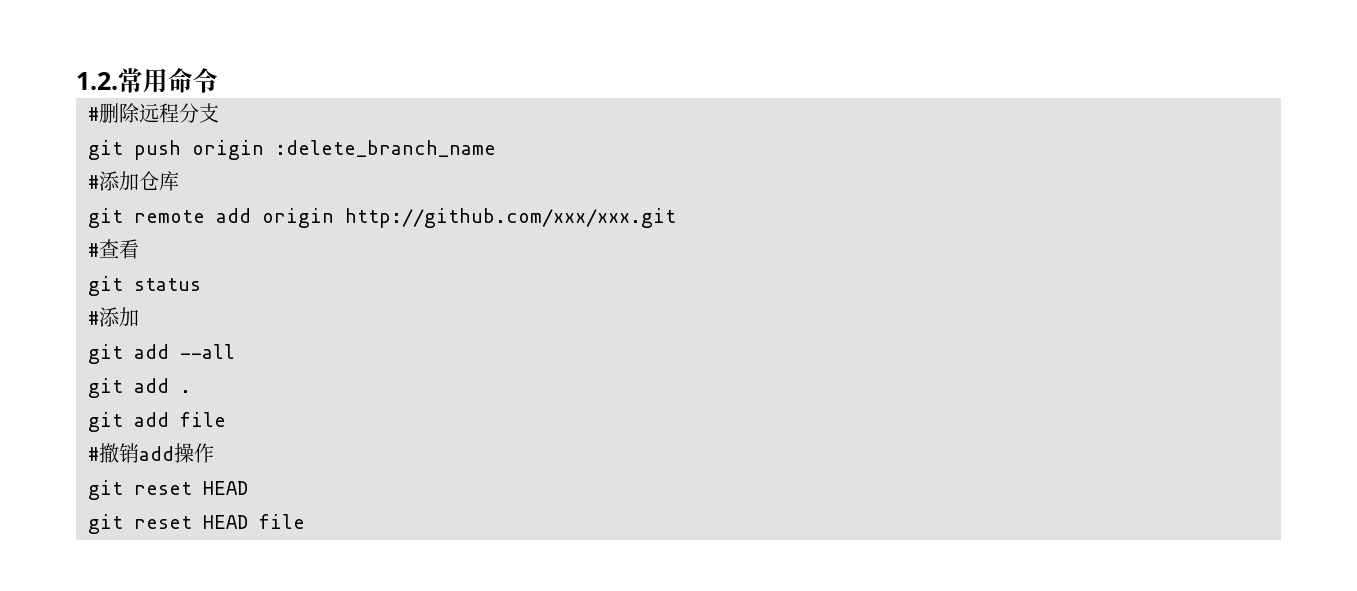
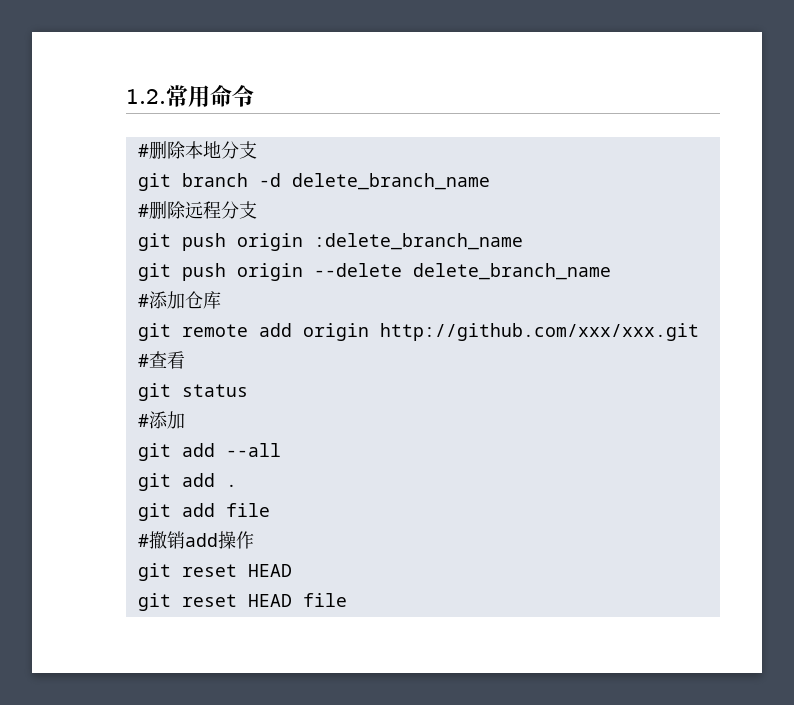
(218, 80) none -> [138,141,257,159] [138,173,490,191] // #删除本地分支 // git branch -d delete_branch_name
(497, 148) none -> [138,263,611,281] // git push origin --delete delete_branch_name

